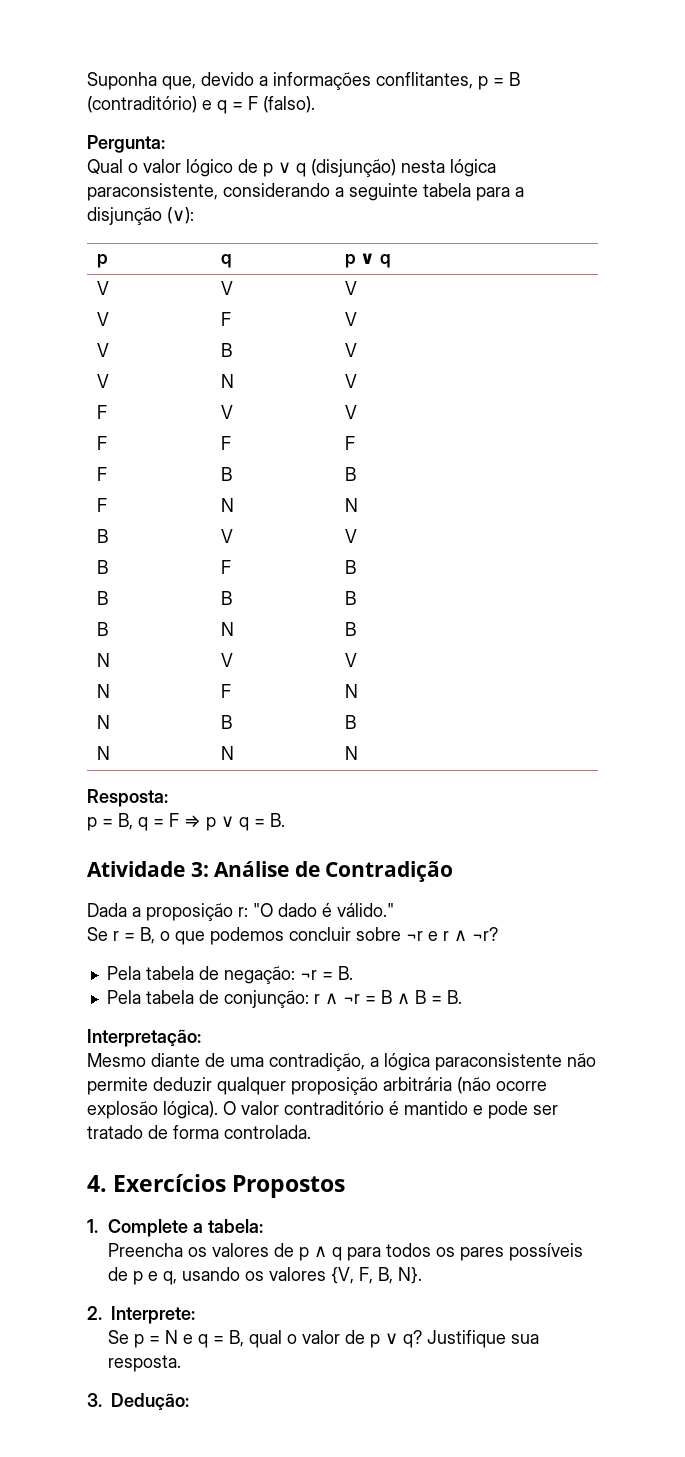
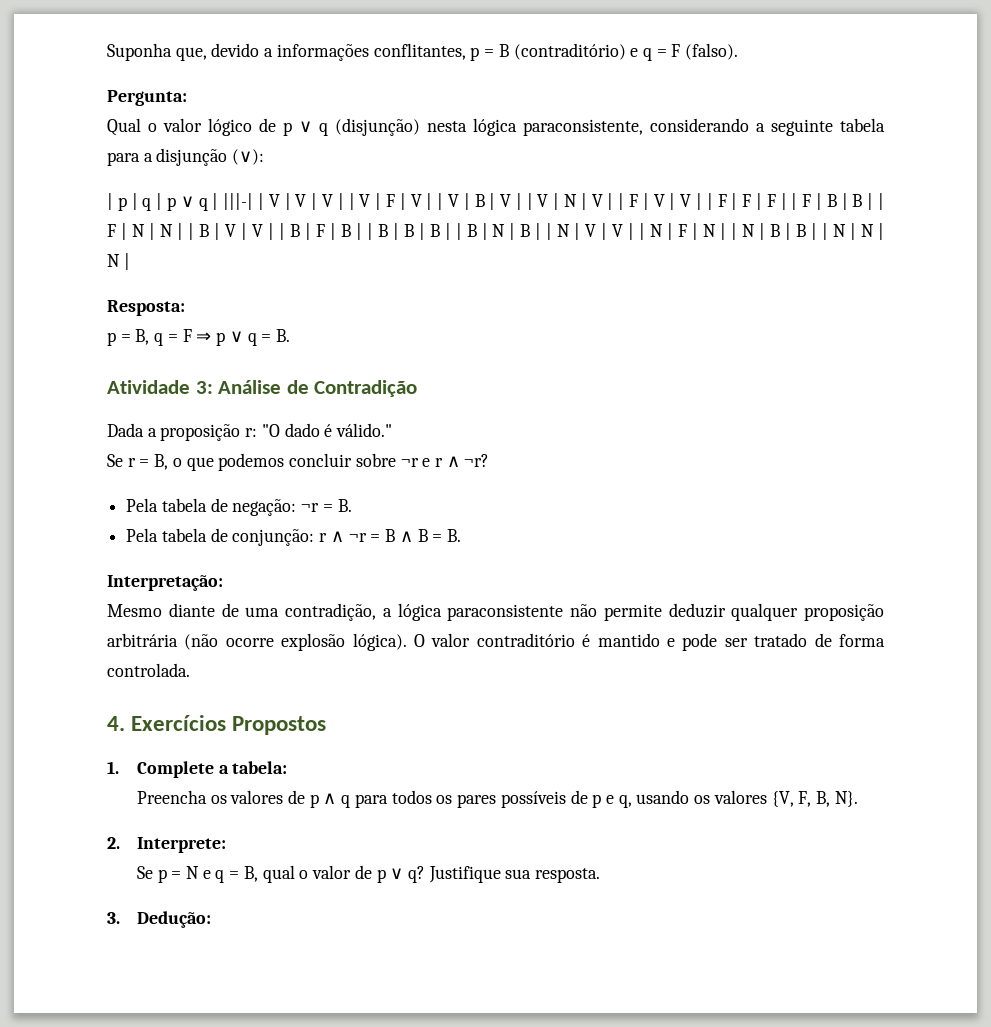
[96,254,108,268] [220,254,232,268] [344,253,392,268] [96,281,109,295] [220,281,233,295] [344,281,357,295] [96,312,109,326] [220,312,231,326] [344,312,357,326] [96,343,109,357] [220,343,232,357] [344,343,357,357] [96,374,109,388] [220,374,234,388] [344,374,357,388] [96,405,107,419] [220,405,233,419] [344,405,357,419] [96,436,107,450] [220,436,231,450] [344,436,355,450] [96,467,107,481] [220,467,232,481] [344,467,356,481] [96,498,107,512] [220,498,234,512] [344,498,358,512] [96,529,108,543] [220,529,233,543] [344,529,357,543] [96,560,108,574] [220,560,231,574] [344,560,356,574] [96,591,108,605] [220,591,232,605] [344,591,356,605] [96,622,108,636] [220,622,234,636] [344,622,356,636] [96,653,110,667] [220,653,233,667] [344,653,357,667] [96,684,110,698] [220,684,231,698] [344,684,358,698] [96,715,110,729] [220,715,232,729] [344,715,356,729] [96,746,110,760] [220,746,234,760] [344,746,358,760] // p | q | p ∨ q // V | V | V // V | F | V // V | B | V // V | N | V // F | V | V // F | F | F // F | B | B // F | N | N // B | V | V // B | F | B // B | B | B // B | N | B // N | V | V // N | F | N // N | B | B // N | N | N -> [107,193,884,211] [107,223,885,240] [107,253,130,270] // | p | q | p ∨ q | |||-| | V | V | V | | V | F | V | | V | B | V | | V | N | V | | F | V | V | | F | F | F | | F | B | B | | F | N | N | | B | V | V | | B | F | B | | B | B | B | | B | N | B | | N | V | V | | N | F | N | | N | B | B | | N | N | N |

